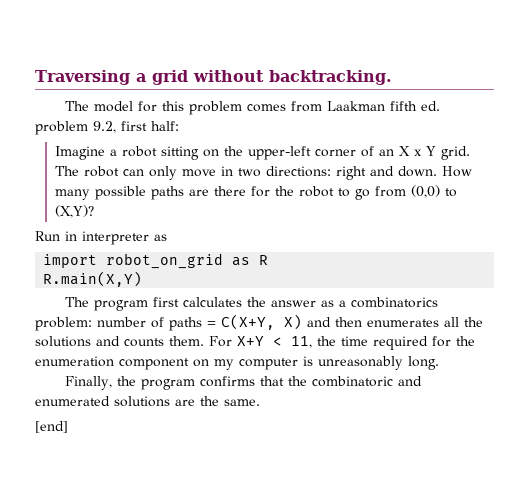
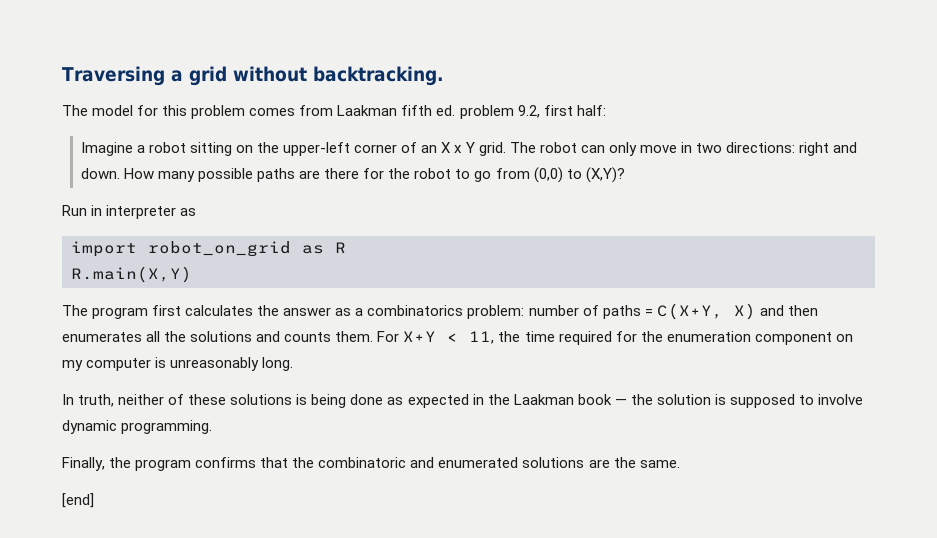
(439, 363) none -> [62,394,864,408] [62,420,213,434] // In truth, neither of these solutions is being done as expected in the Laakman book — the solution is supposed to involve dynamic programming.

